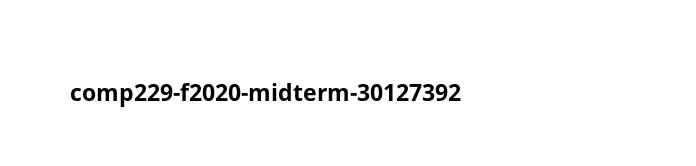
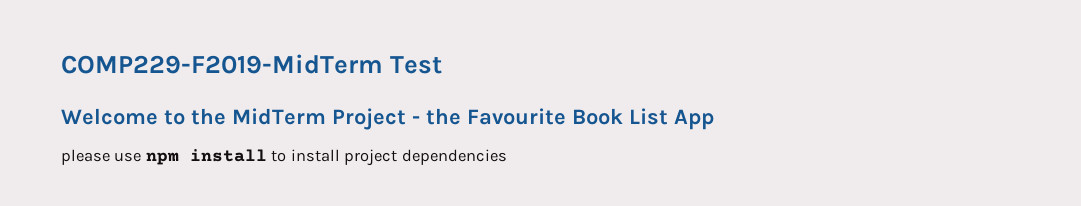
[70,83,461,107] comp229-f2020-midterm-30127392 -> [61,54,443,74] [61,108,714,130] [61,149,507,166] COMP229-F2019-MidTerm Test // Welcome to the MidTerm Project - the Favourite Book List App // please use npm install to install project dependencies

